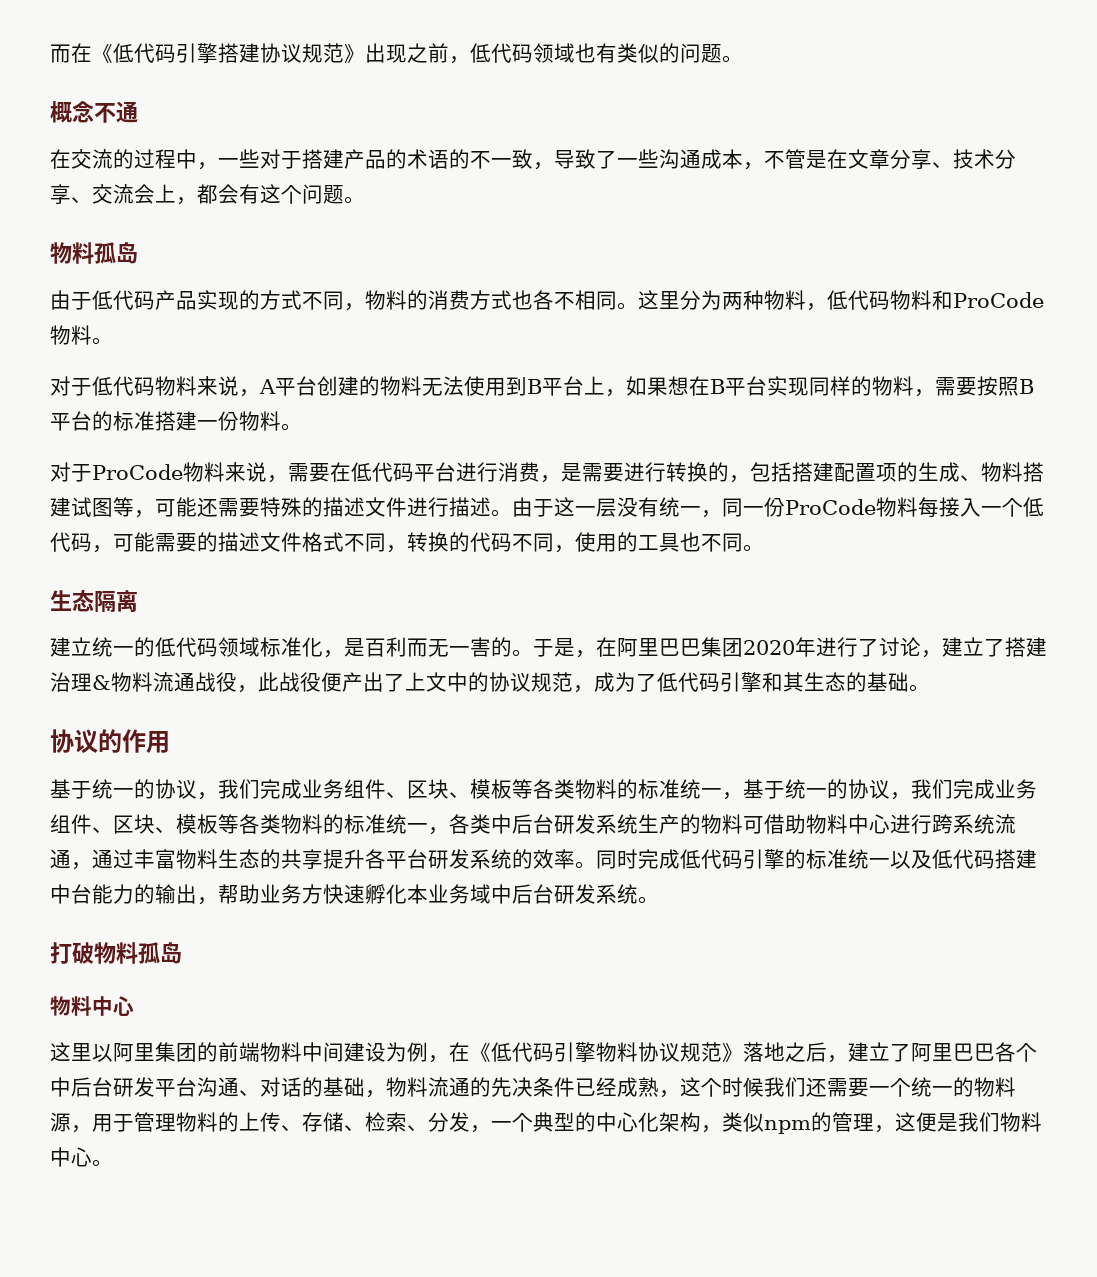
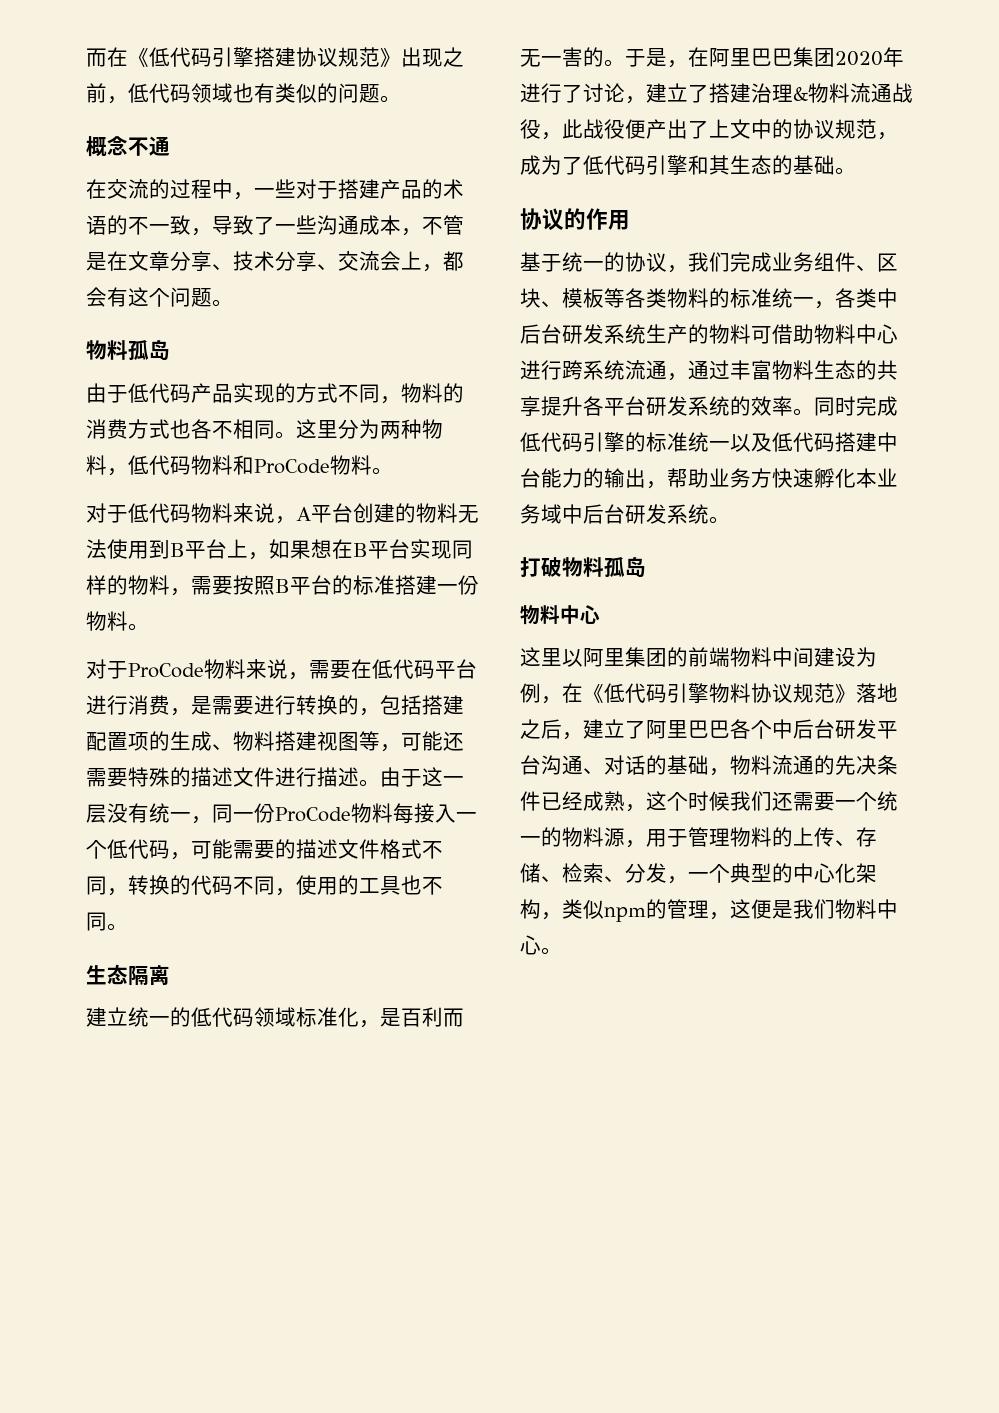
[71,497,92,517] 试 -> [317,731,338,751] 视
[743,779,1037,800] [50,814,449,835] 基于统一的协议，我们完成业务组件、区块、模板等各类物料的标准统一， -> (835, 305) none

